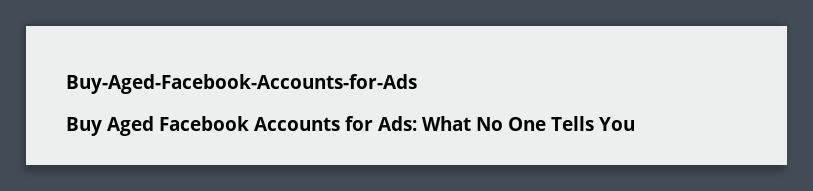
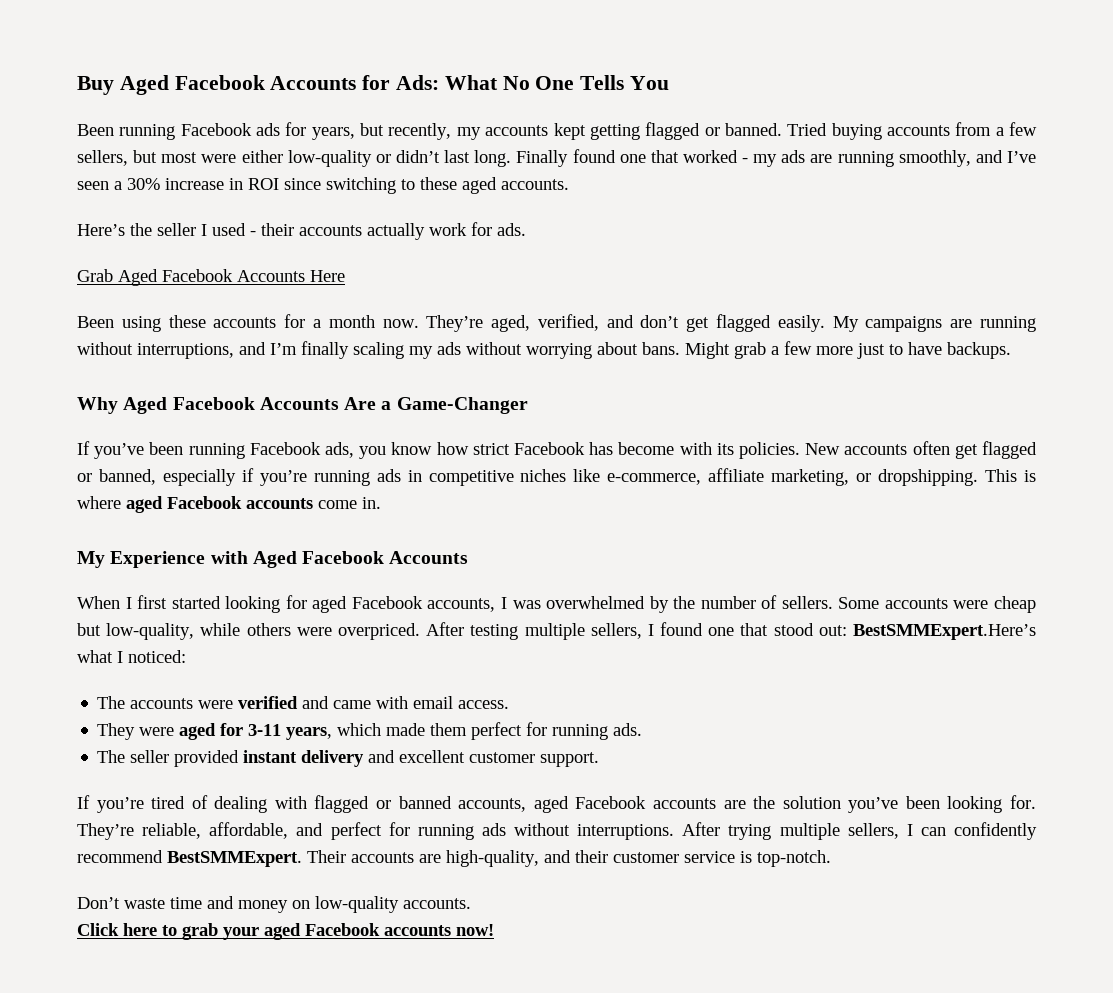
[66,74,417,94] Buy-Aged-Facebook-Accounts-for-Ads // -> (77, 85) none
(635, 124) none -> [77,122,1038,140] [77,149,1036,167] [77,177,569,194] [77,222,526,240] [77,269,345,286] [77,314,1036,332] [77,341,1011,359] [77,397,528,414] [77,441,1038,459] [77,468,1037,486] [77,496,381,513] [77,551,469,568] [77,595,1036,613] [77,622,1036,640] [77,650,186,663] [97,696,510,709] [97,722,643,740] [97,750,600,767] [77,795,1036,813] [77,822,1037,840] [77,850,831,867] [77,896,471,913] [77,923,494,940] // Been running Facebook ads for years, but recently, my accounts kept getting flagged or banned. Tried buying accounts from a few sellers, but most were either low-quality or didn’t last long. Finally found one that worked - my ads are running smoothly, and I’ve seen a 30% increase in ROI since switching to these aged accounts. // Here’s the seller I used - their accounts actually work for ads. // Grab Aged Facebook Accounts Here // Been using these accounts for a month now. They’re aged, verified, and don’t get flagged easily. My campaigns are running without interruptions, and I’m finally scaling my ads without worrying about bans. Might grab a few more just to have backups. // Why Aged Facebook Accounts Are a Game-Changer // If you’ve been running Facebook ads, you know how strict Facebook has become with its policies. New accounts often get flagged or banned, especially if you’re running ads in competitive niches like e-commerce, affiliate marketing, or dropshipping. This is where aged Facebook accounts come in. // My Experience with Aged Facebook Accounts // When I first started looking for aged Facebook accounts, I was overwhelmed by the number of sellers. Some accounts were cheap but low-quality, while others were overpriced. After testing multiple sellers, I found one that stood out: BestSMMExpert.Here’s what I noticed: // The accounts were verified and came with email access. // They were aged for 3-11 years, which made them perfect for running ads. // The seller provided instant delivery and excellent customer support. // If you’re tired of dealing with flagged or banned accounts, aged Facebook accounts are the solution you’ve been looking for. They’re reliable, affordable, and perfect for running ads without interruptions. After trying multiple sellers, I can confidently recommend BestSMMExpert. Their accounts are high-quality, and their customer service is top-notch. // Don’t waste time and money on low-quality accounts. // Click here to grab your aged Facebook accounts now!

